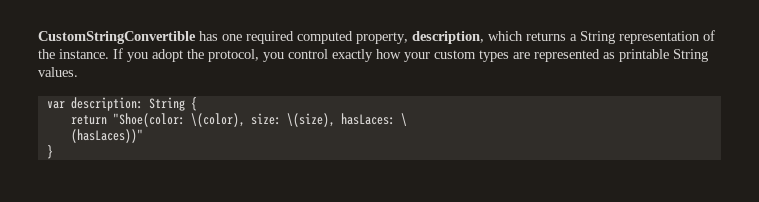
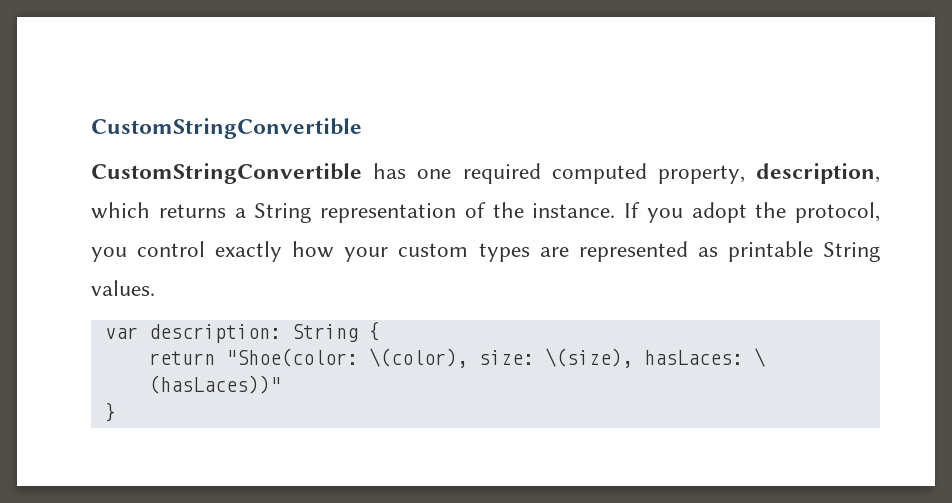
[38,31,196,44] CustomStringConvertible -> [91,118,362,139] [91,163,362,184] CustomStringConvertible // CustomStringConvertible

